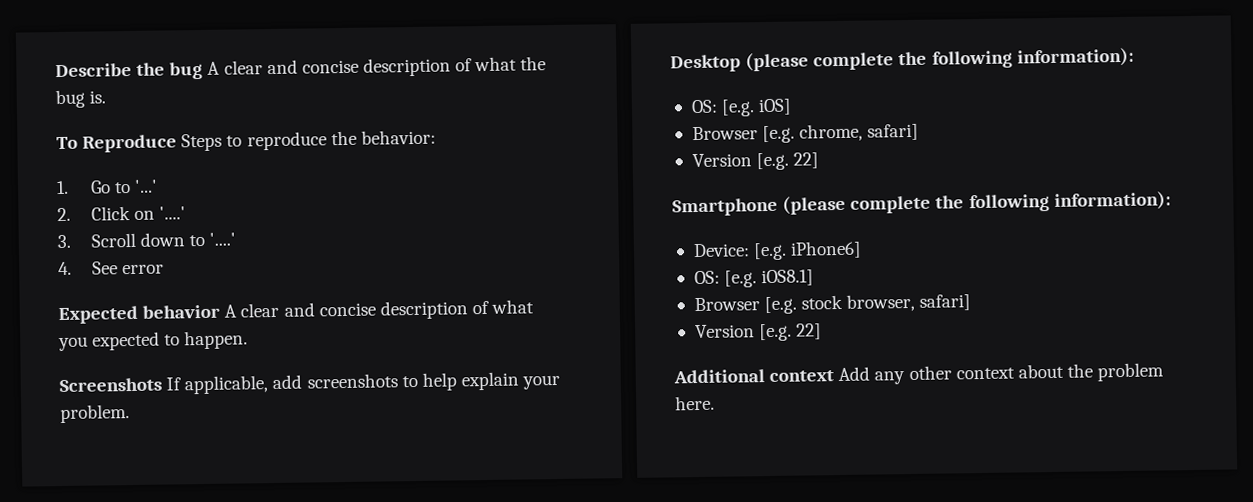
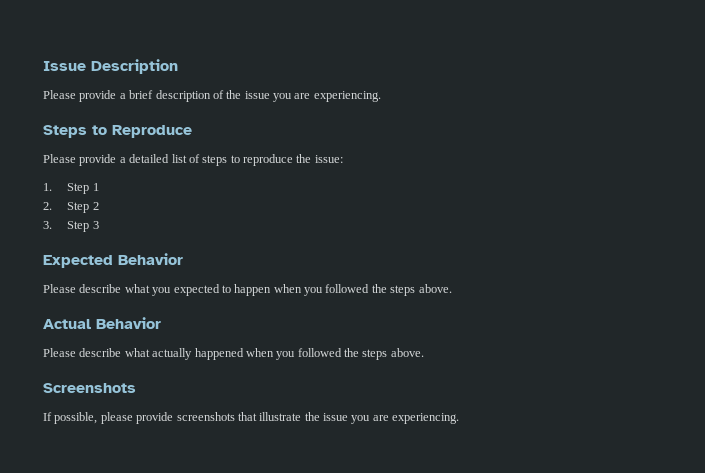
[55,56,547,80] [55,89,107,109] [56,133,223,153] Describe the bug A clear and concise description of what the bug is. // To Reproduce Steps -> [43,59,178,74] [43,90,381,102] [43,125,192,138] [43,154,228,166] Issue Description // Please provide a brief description of the issue you are experiencing. // Steps to Reproduce // Please provide a detailed list of steps
[360,129,436,145] behavior: -> [314,155,343,163] issue:
[89,179,158,194] [57,206,186,222] [57,232,236,249] [58,261,164,276] [58,299,535,325] [58,330,249,352] [59,371,561,395] [60,404,130,424] [670,47,1134,73] [690,98,793,117] [691,123,920,144] [691,152,820,171] [672,191,1171,217] [692,240,863,261] [693,269,815,288] [693,293,972,315] [694,323,823,342] [673,362,1165,385] [675,395,715,411] Go to '...' // 2. Click on '....' // 3. Scroll down to '....' // 4. See error // Expected behavior A clear and concise description of what you expected to happen. // Screenshots If applicable, add screenshots to help explain your problem. // Desktop (please complete the following information): // OS: [e.g. iOS] // Browser [e.g. chrome, safari] // Version [e.g. 22] // Smartphone (please complete the following information): // Device: [e.g. iPhone6] // OS: [e.g. iOS8.1] // Browser [e.g. stock browser, safari] // Version [e.g. 22] // Additional context Add any other context about the problem here. -> [67,183,99,194] [43,202,99,213] [43,221,99,232] [43,253,183,268] [43,284,452,296] [43,317,161,329] [43,348,424,360] [43,383,136,393] [43,412,460,424] Step 1 // 2. Step 2 // 3. Step 3 // Expected Behavior // Please describe what you expected to happen when you followed the steps above. // Actual Behavior // Please describe what actually happened when you followed the steps above. // Screenshots // If possible, please provide screenshots that illustrate the issue you are experiencing.

